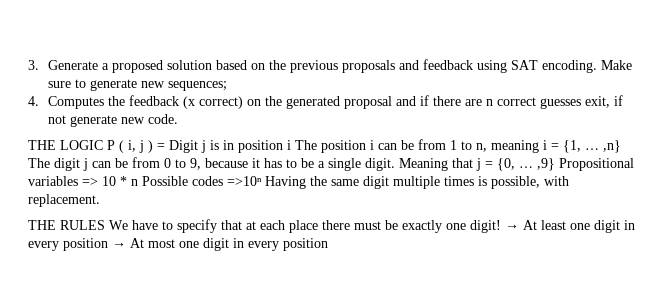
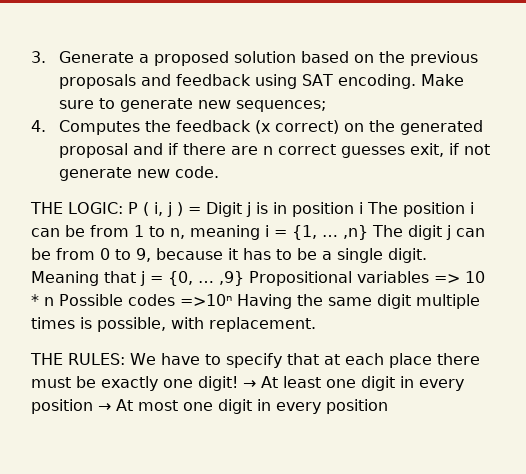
[60,140,103,150] LOGIC -> [68,202,123,214] LOGIC:
[60,220,105,230] RULES -> [68,353,125,365] RULES:

